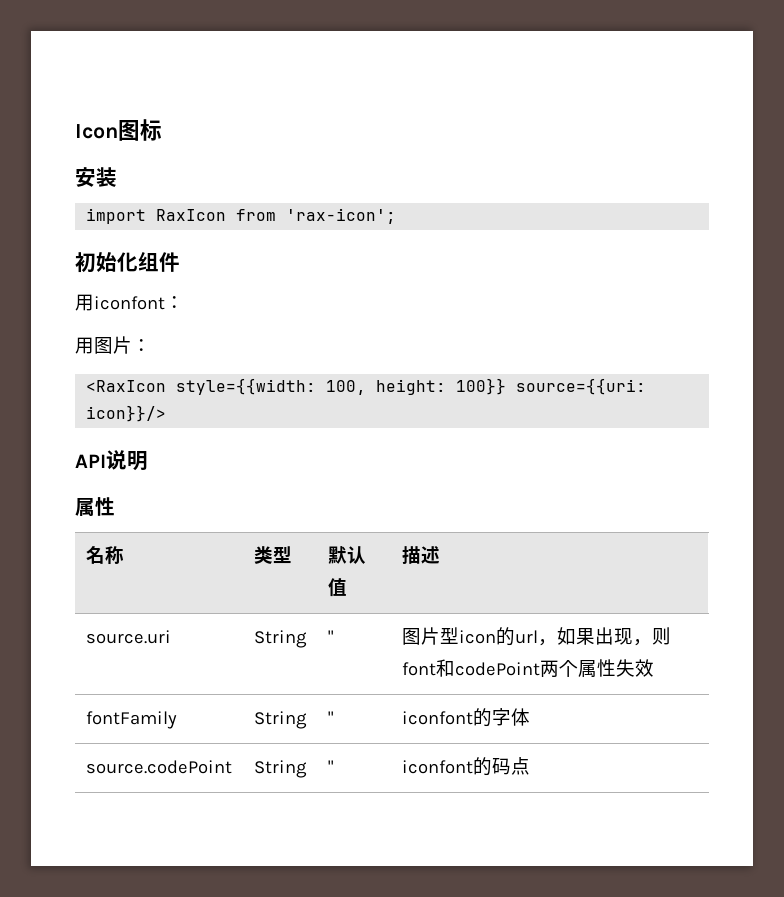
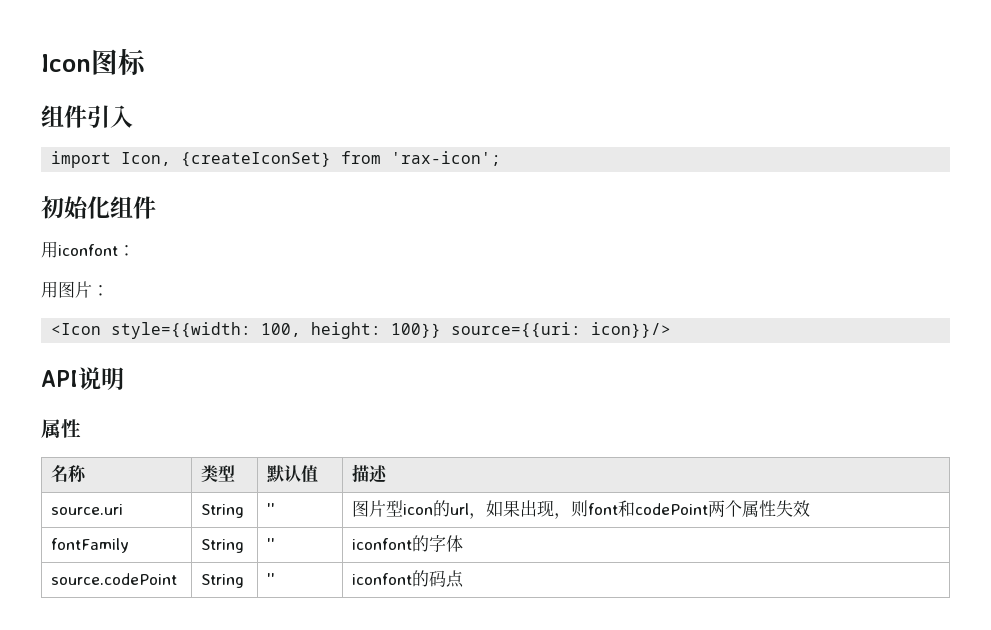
[75,167,117,187] 安装 -> [41,105,133,128] 组件引入
[156,209,227,221] RaxIcon -> [121,152,332,167] Icon, {createIconSet}
[86,380,167,392] <RaxIcon -> [51,323,102,335] <Icon

